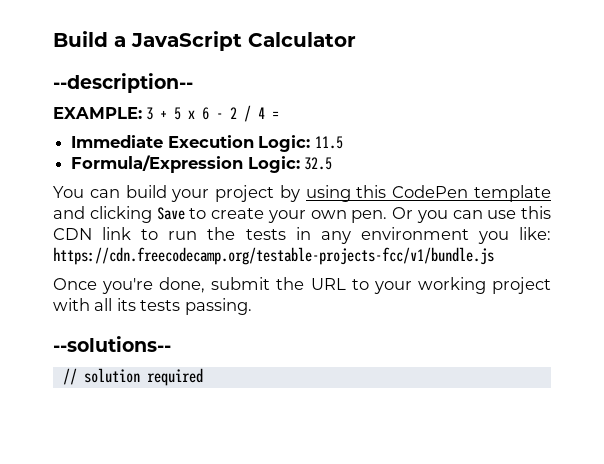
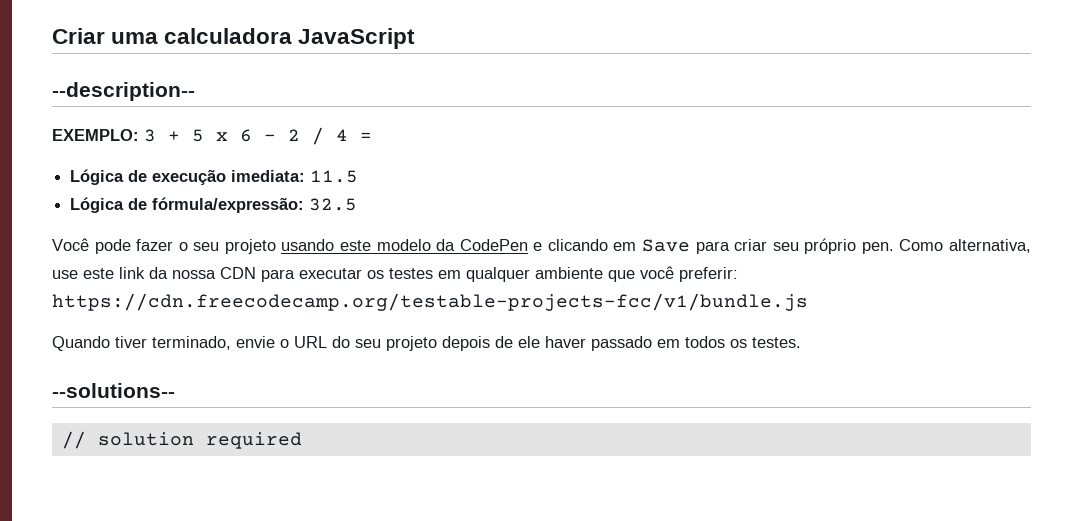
[53,31,126,47] Build a -> [52,28,293,44] Criar uma calculadora
[248,32,356,47] Calculator -> (416, 38) none
[53,107,142,119] EXAMPLE: -> [52,129,139,141] EXEMPLO:
[71,135,343,152] [71,155,333,173] [53,185,551,202] [53,206,551,223] [53,227,552,244] [53,247,494,265] [53,277,551,294] [53,298,252,315] Immediate Execution Logic: 11.5 // Formula/Expression Logic: 32.5 // You can build your project by using this CodePen template and clicking Save to create your own pen. Or you can use this CDN link to run the tests in any environment you like: https://cdn.freecodecamp.org/testable-projects-fcc/v1/bundle.js // Once you're done, submit the URL to your working project with all its tests passing. -> [70,169,359,185] [70,197,358,213] [52,238,1031,254] [52,266,738,282] [52,293,808,311] [52,336,801,351] Lógica de execução imediata: 11.5 // Lógica de fórmula/expressão: 32.5 // Você pode fazer o seu projeto usando este modelo da CodePen e clicando em Save para criar seu próprio pen. Como alternativa, use este link da nossa CDN para executar os testes em qualquer ambiente que você preferir: https://cdn.freecodecamp.org/testable-projects-fcc/v1/bundle.js // Quando tiver terminado, envie o URL do seu projeto depois de ele haver passado em todos os testes.

